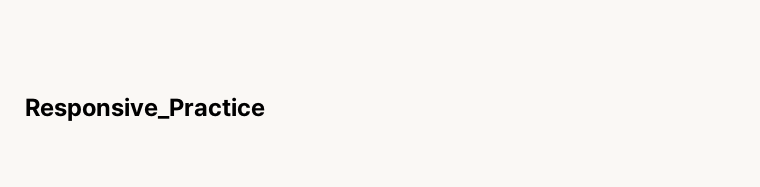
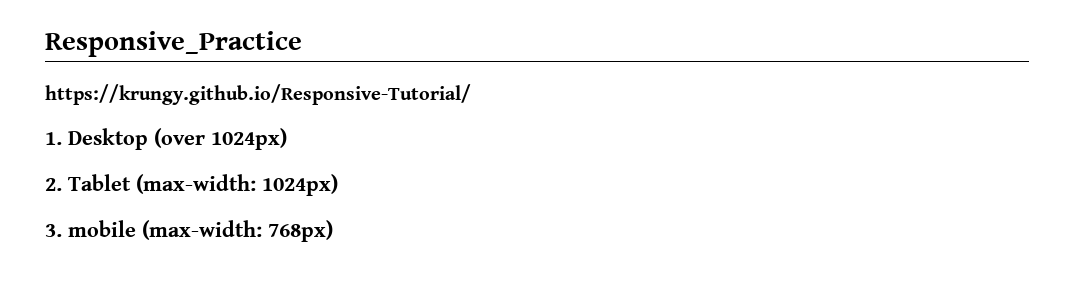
(265, 109) none -> [45,84,471,105] [45,128,287,150] [45,174,338,196] [45,220,333,242] // https://krungy.github.io/Responsive-Tutorial/ // 1. Desktop (over 1024px) // 2. Tablet (max-width: 1024px) // 3. mobile (max-width: 768px)

